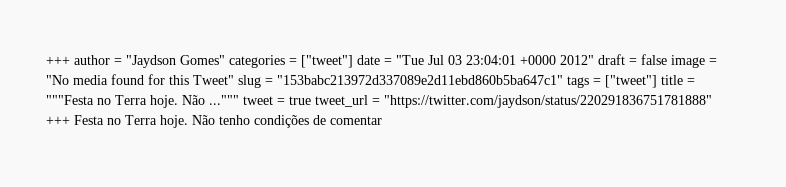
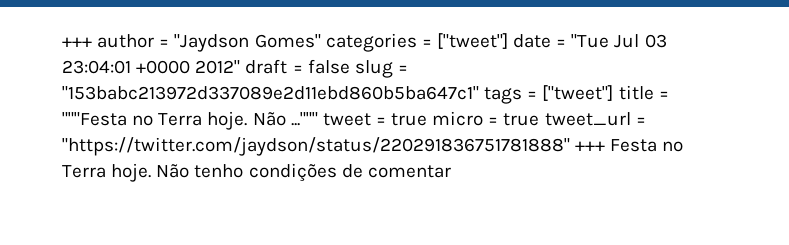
[671,55,717,68] [46,74,234,85] image = "No media found for this Tweet" -> (350, 66) none
(311, 100) none -> [432,111,540,126] micro = true

